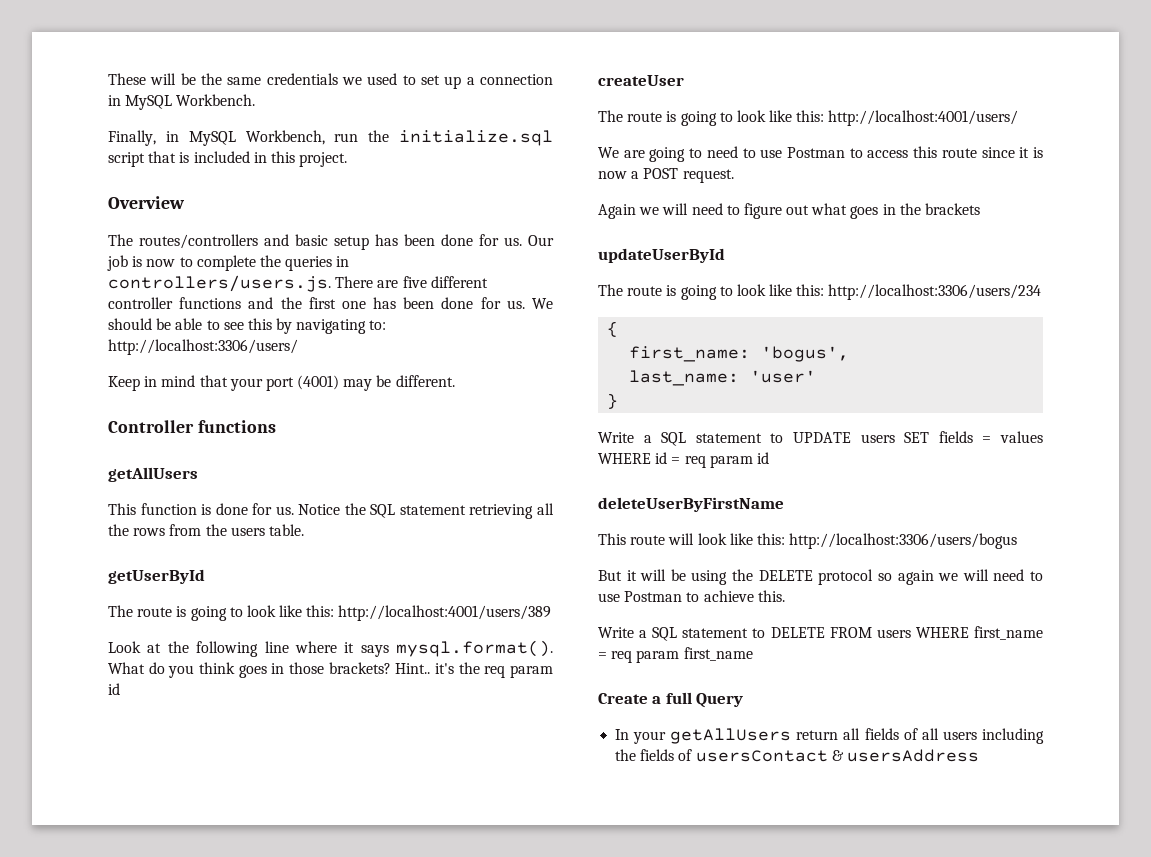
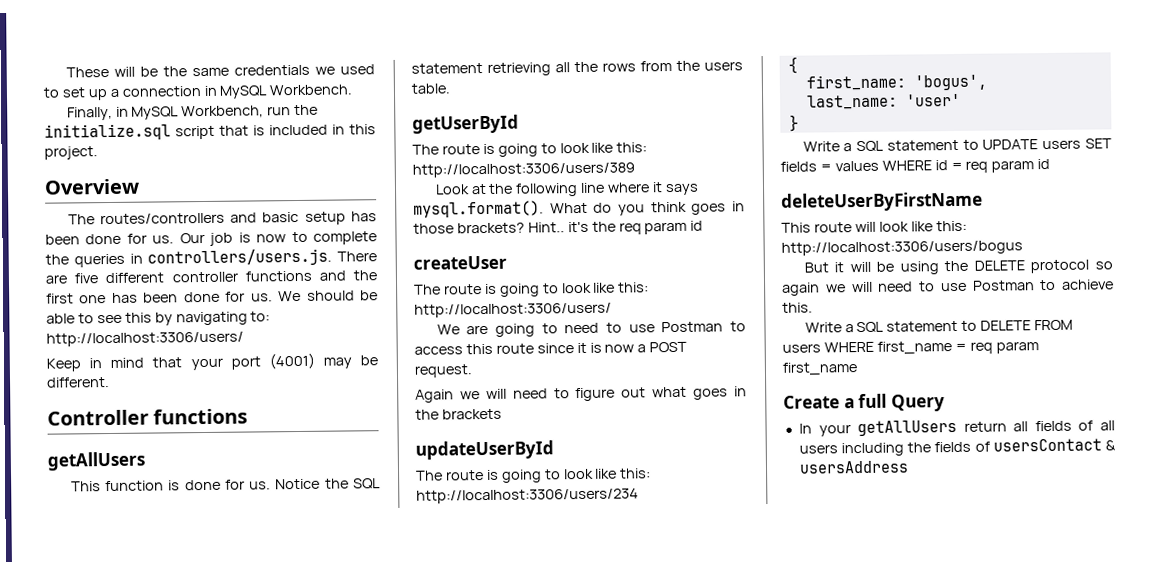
[338,605,552,621] http://localhost:4001/users/389 -> [412,162,635,178] http://localhost:3306/users/389
[828,110,1019,126] http://localhost:4001/users/ -> [414,302,612,318] http://localhost:3306/users/

